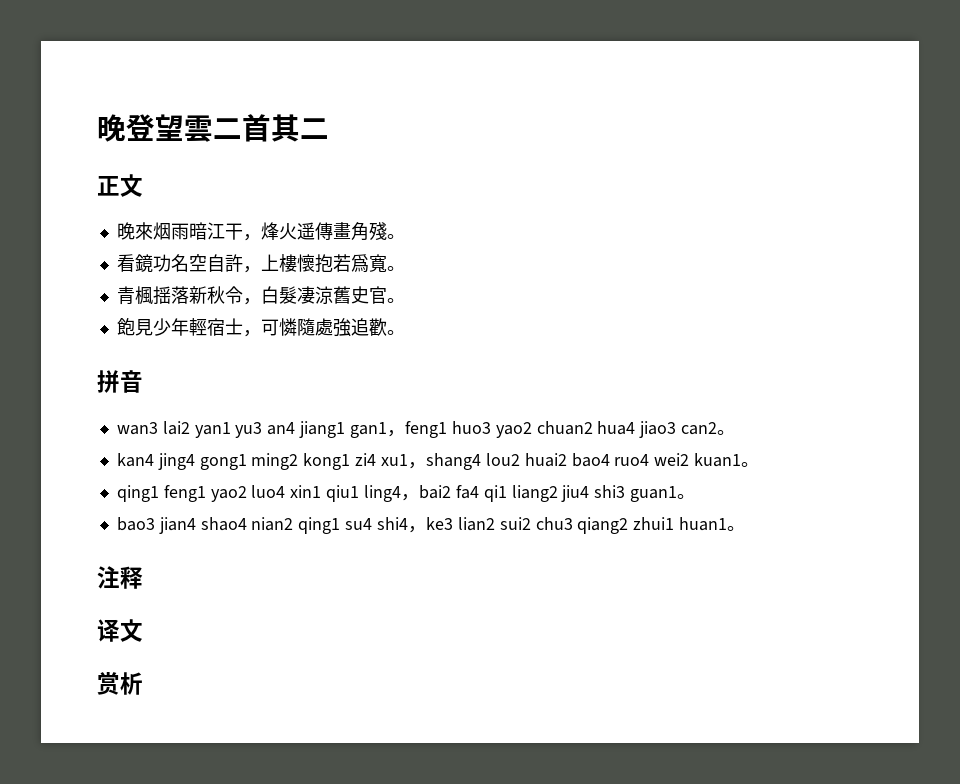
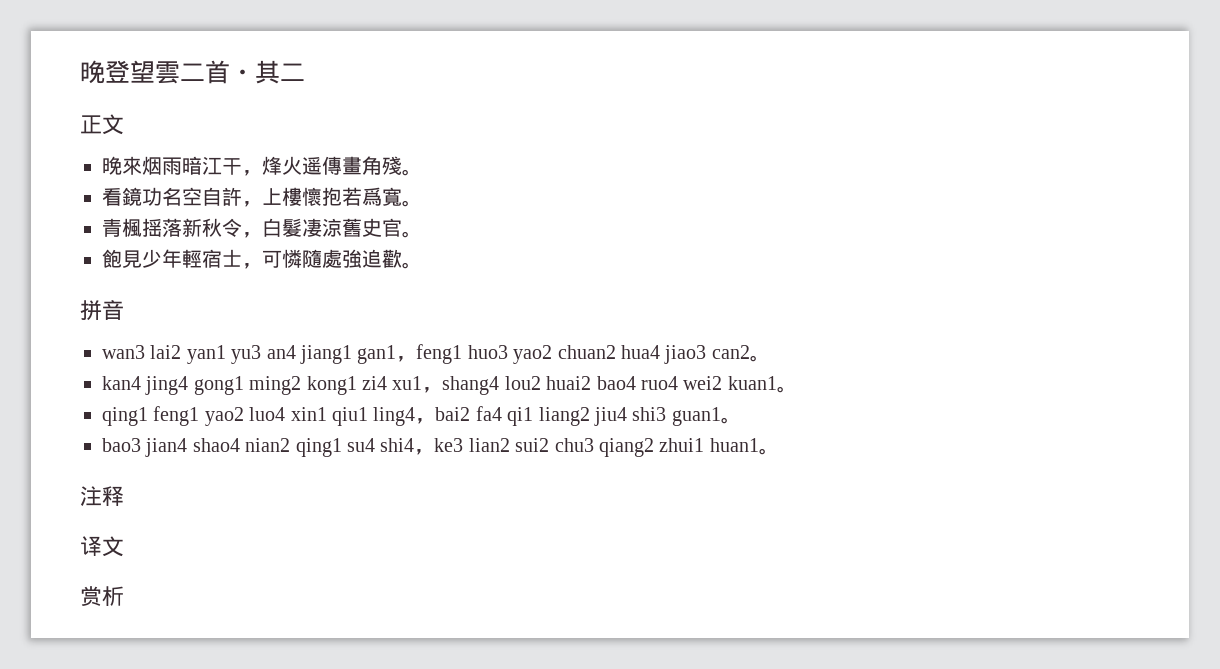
(271, 128) none -> [230,69,255,81] ・

